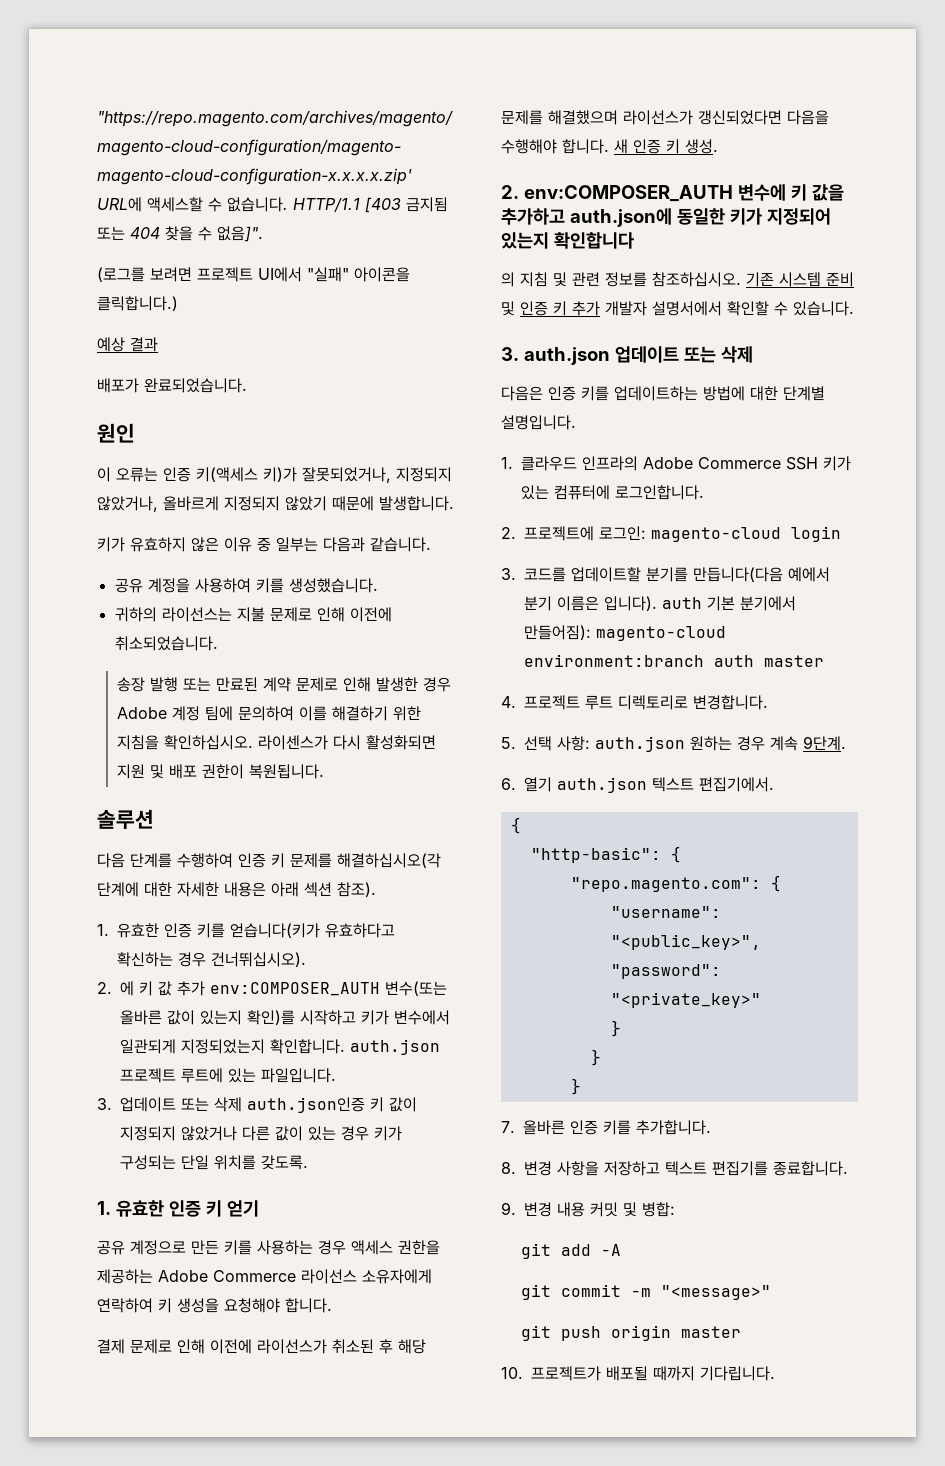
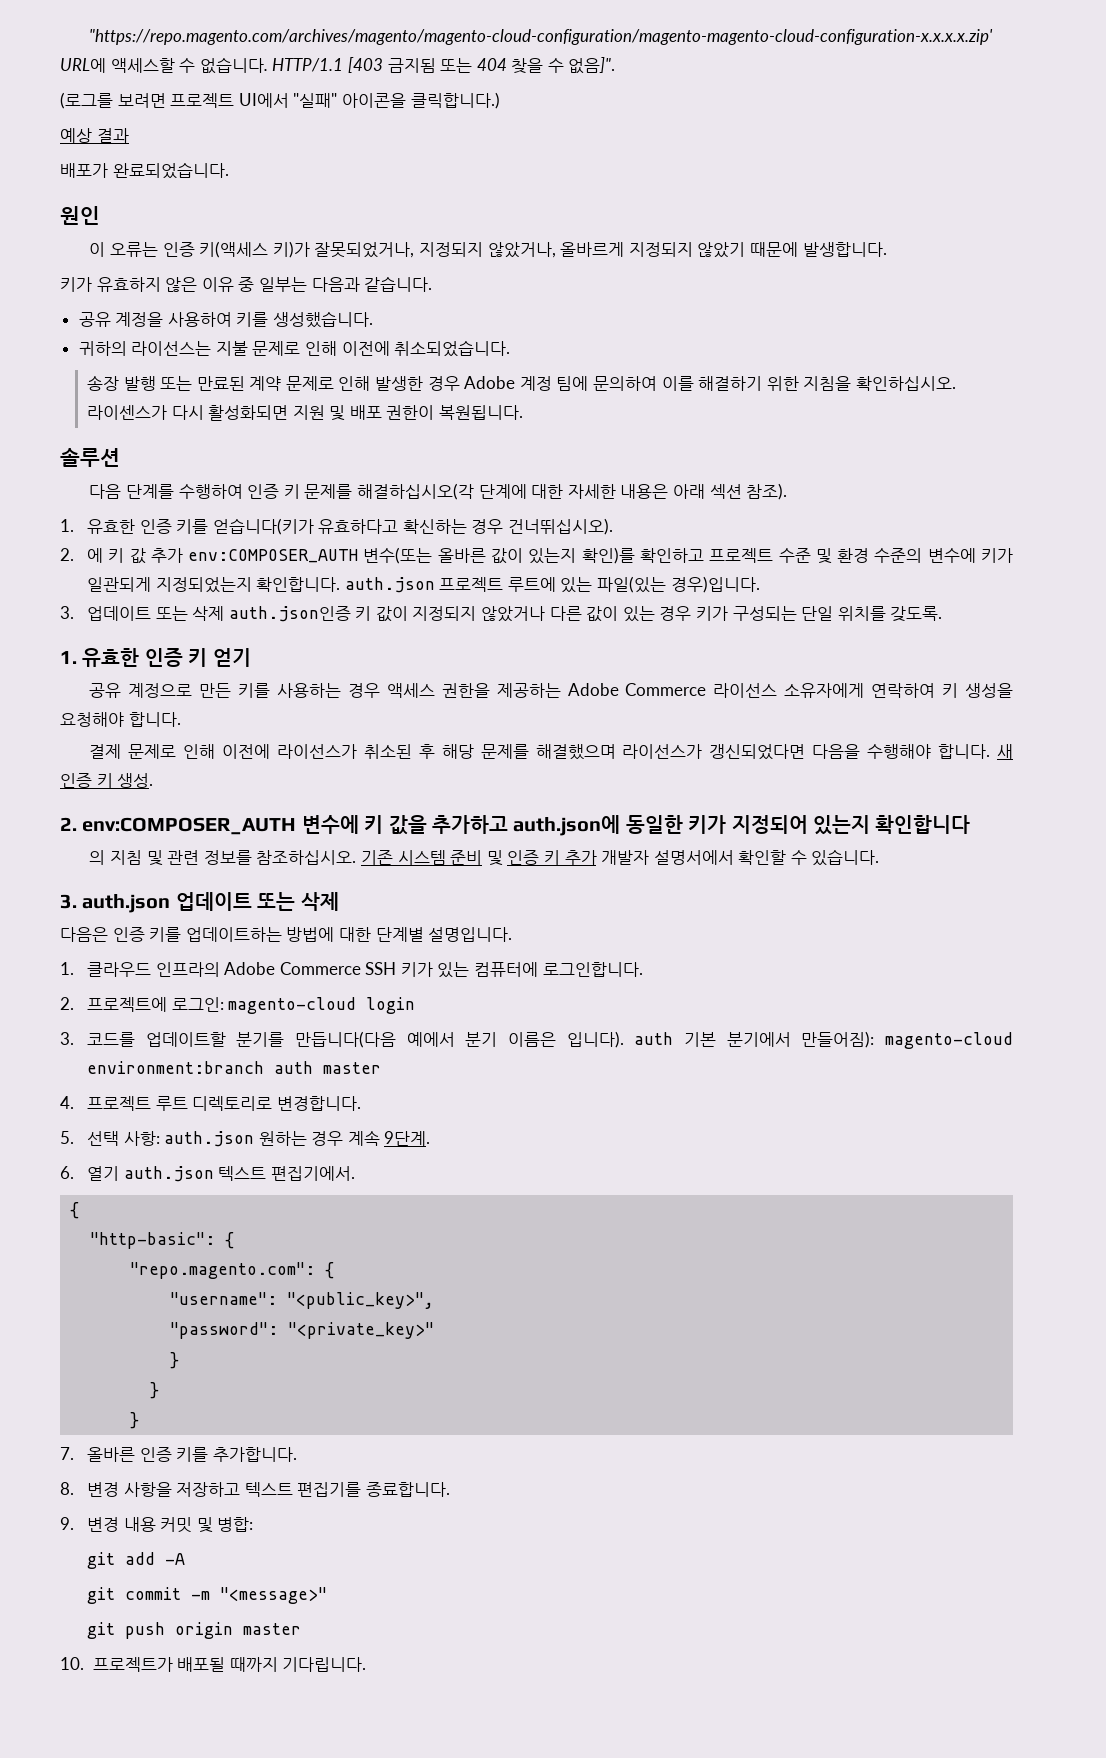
[300,1010,450,1025] 시작하고 키가 변수에서 -> [639,548,1014,564] 확인하고 프로젝트 수준 및 환경 수준의 변수에 키가
[261,1068,336,1083] 파일입니다. -> [597,576,760,593] 파일(있는 경우)입니다.

